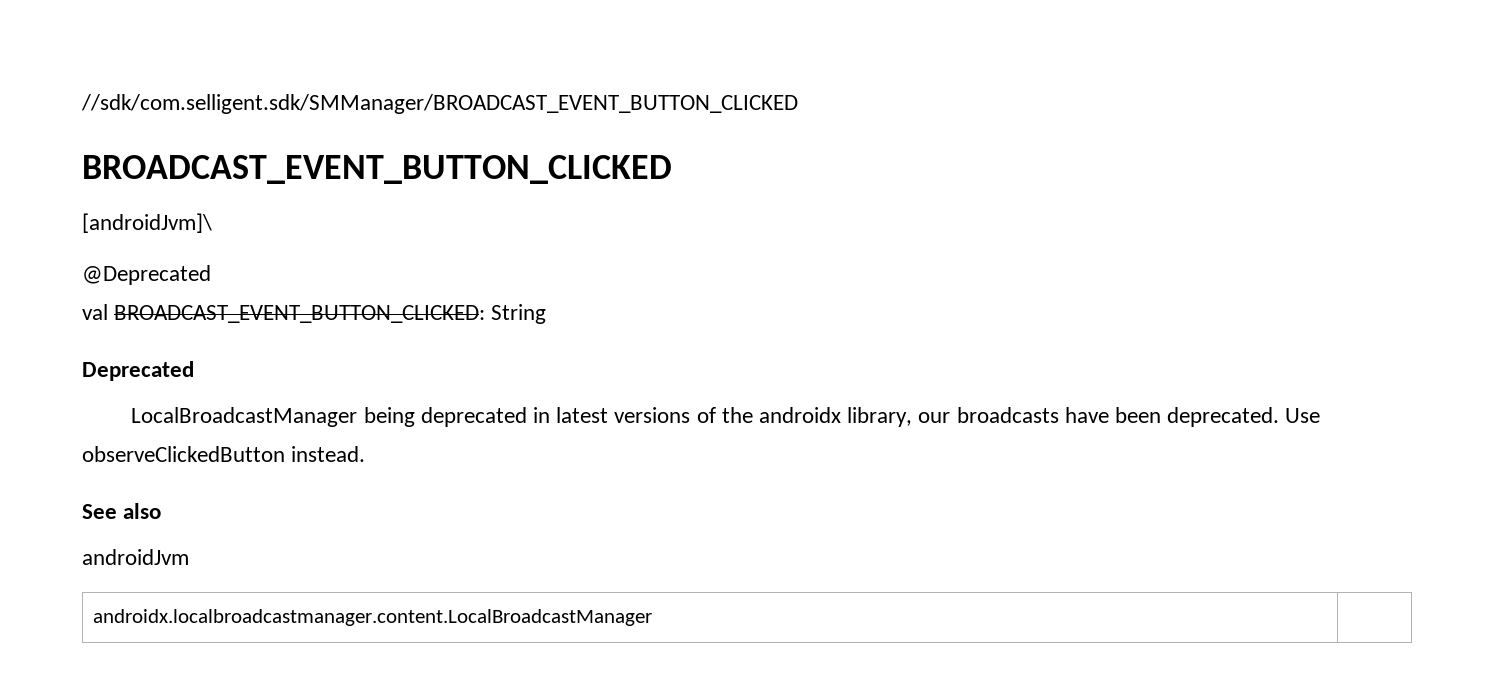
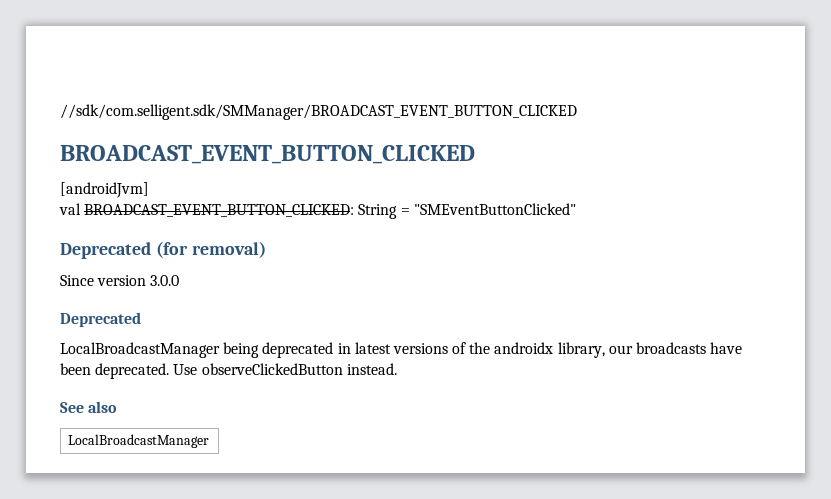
[82,213,212,233] [82,265,211,285] [androidJvm]\ // @Deprecated -> [60,182,149,198] [androidJvm]
(547, 314) none -> [400,203,576,215] [60,241,266,259] [60,275,180,286] = "SMEventButtonClicked" // Deprecated (for removal) // Since version 3.0.0
[82,549,189,565] [93,609,653,626] // androidJvm // androidx.localbroadcastmanager.content.LocalBroadcastManager | -> [68,434,210,448] // LocalBroadcastManager

